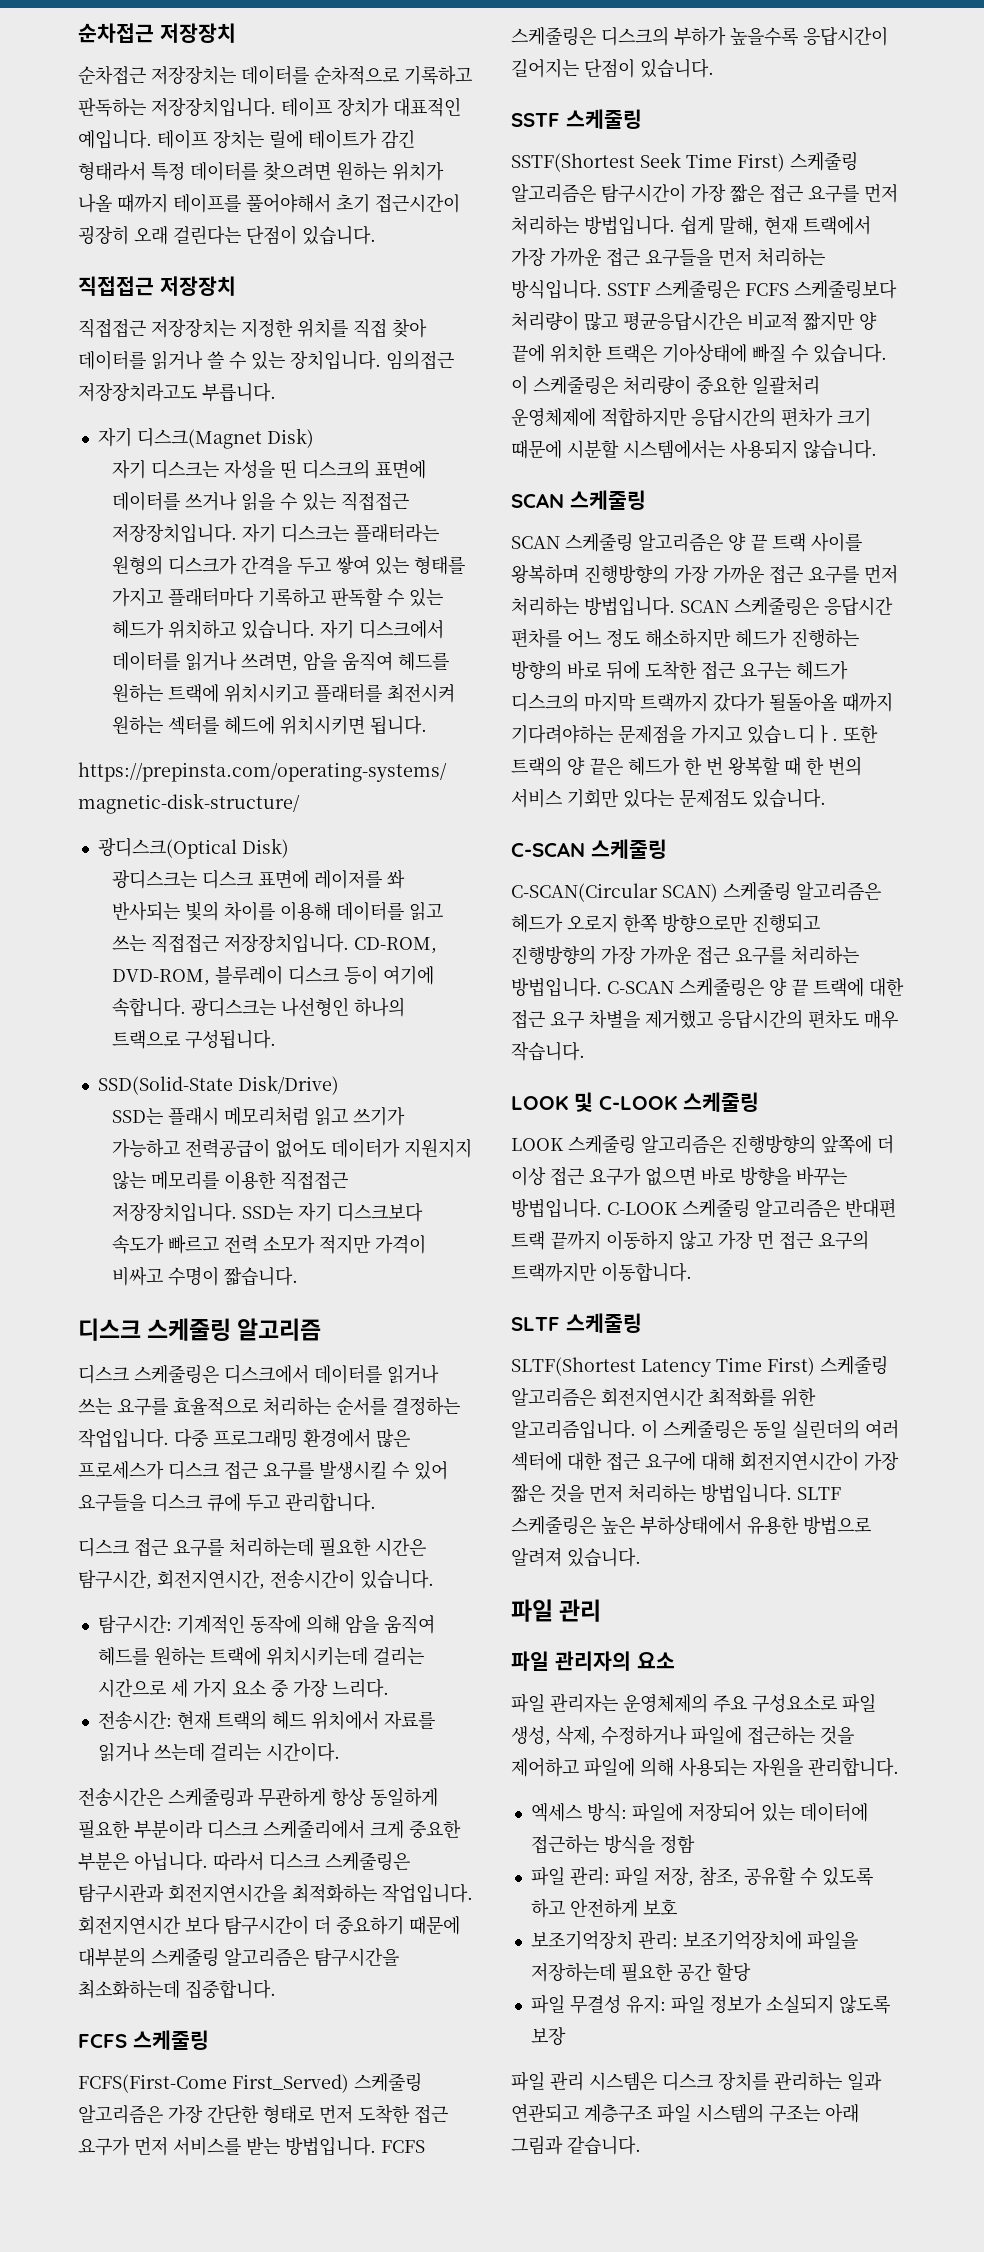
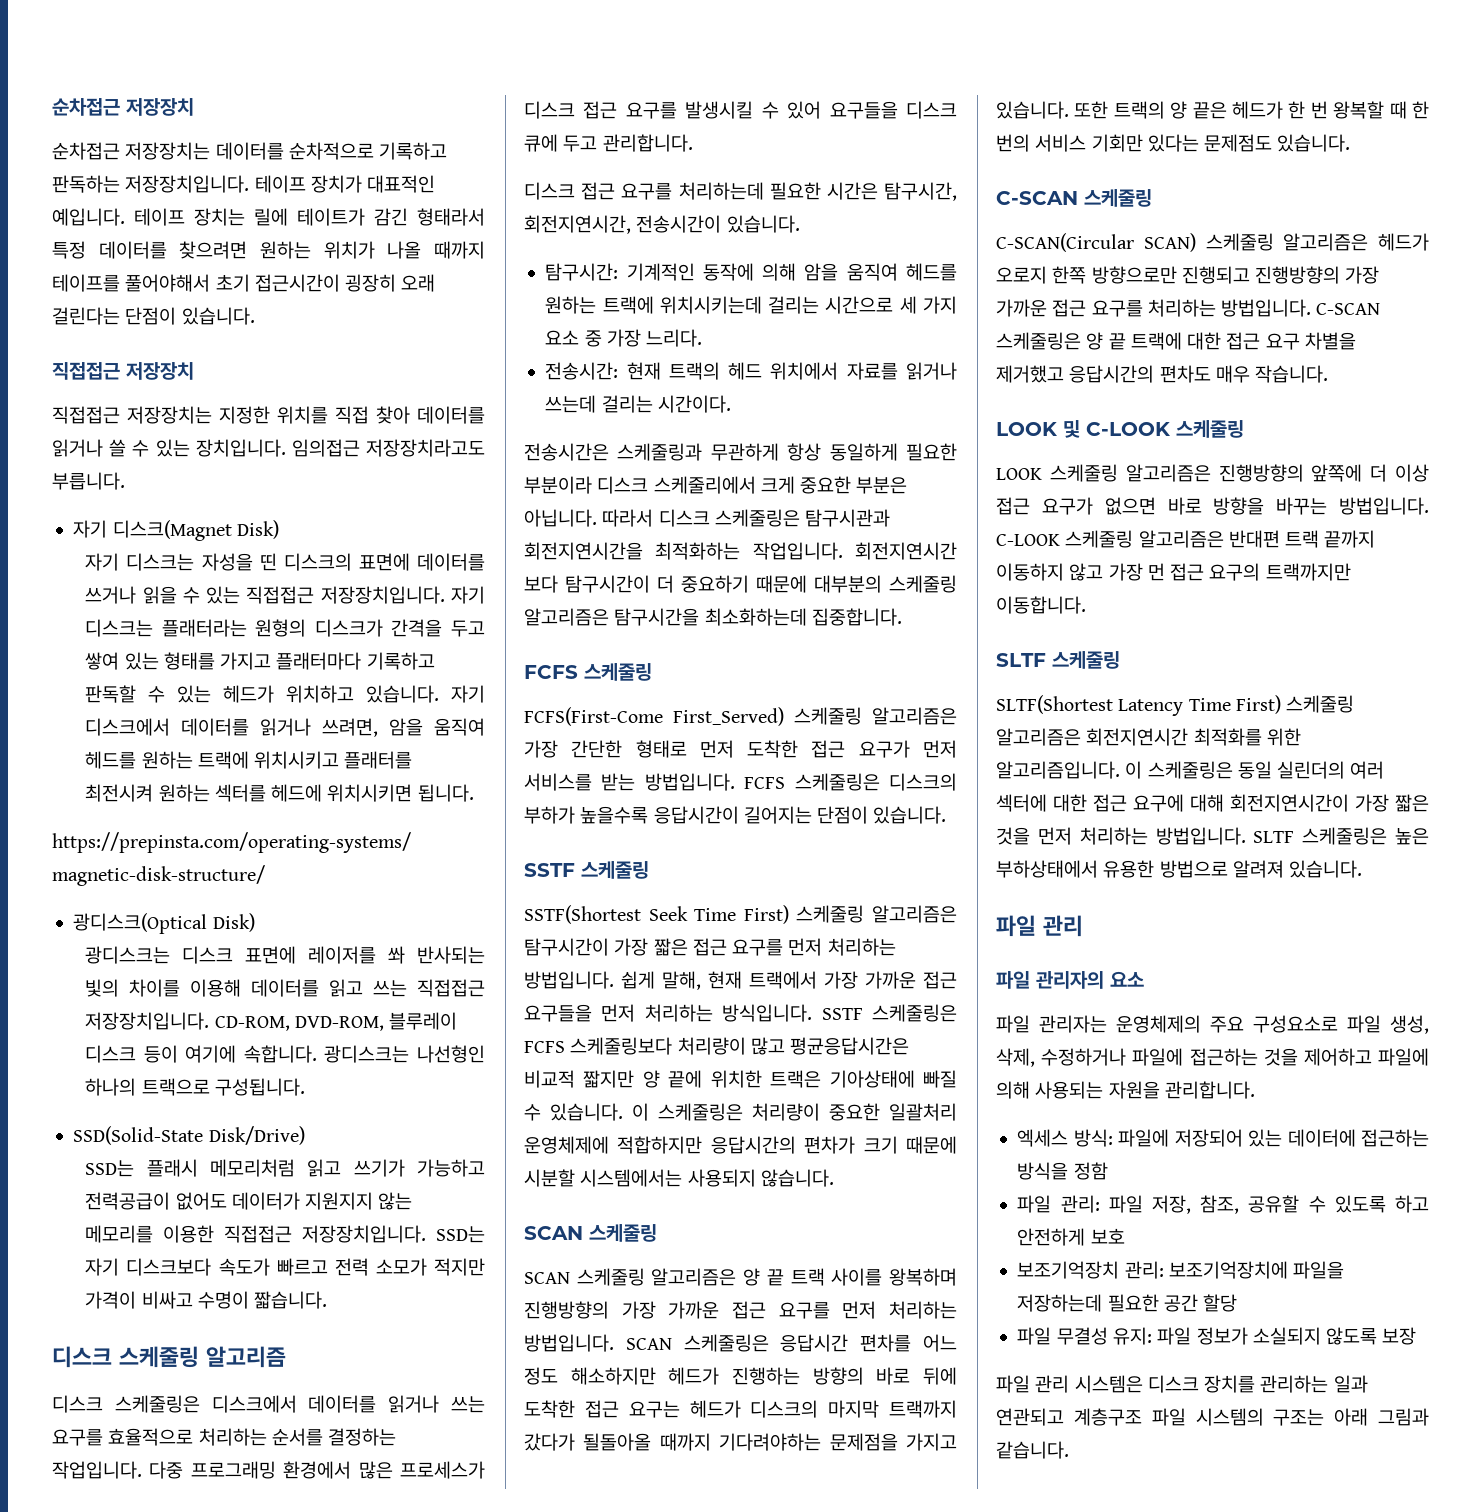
[747,724,838,744] 있습ㄴ디ㅏ. -> [996,101,1069,119] 있습니다.

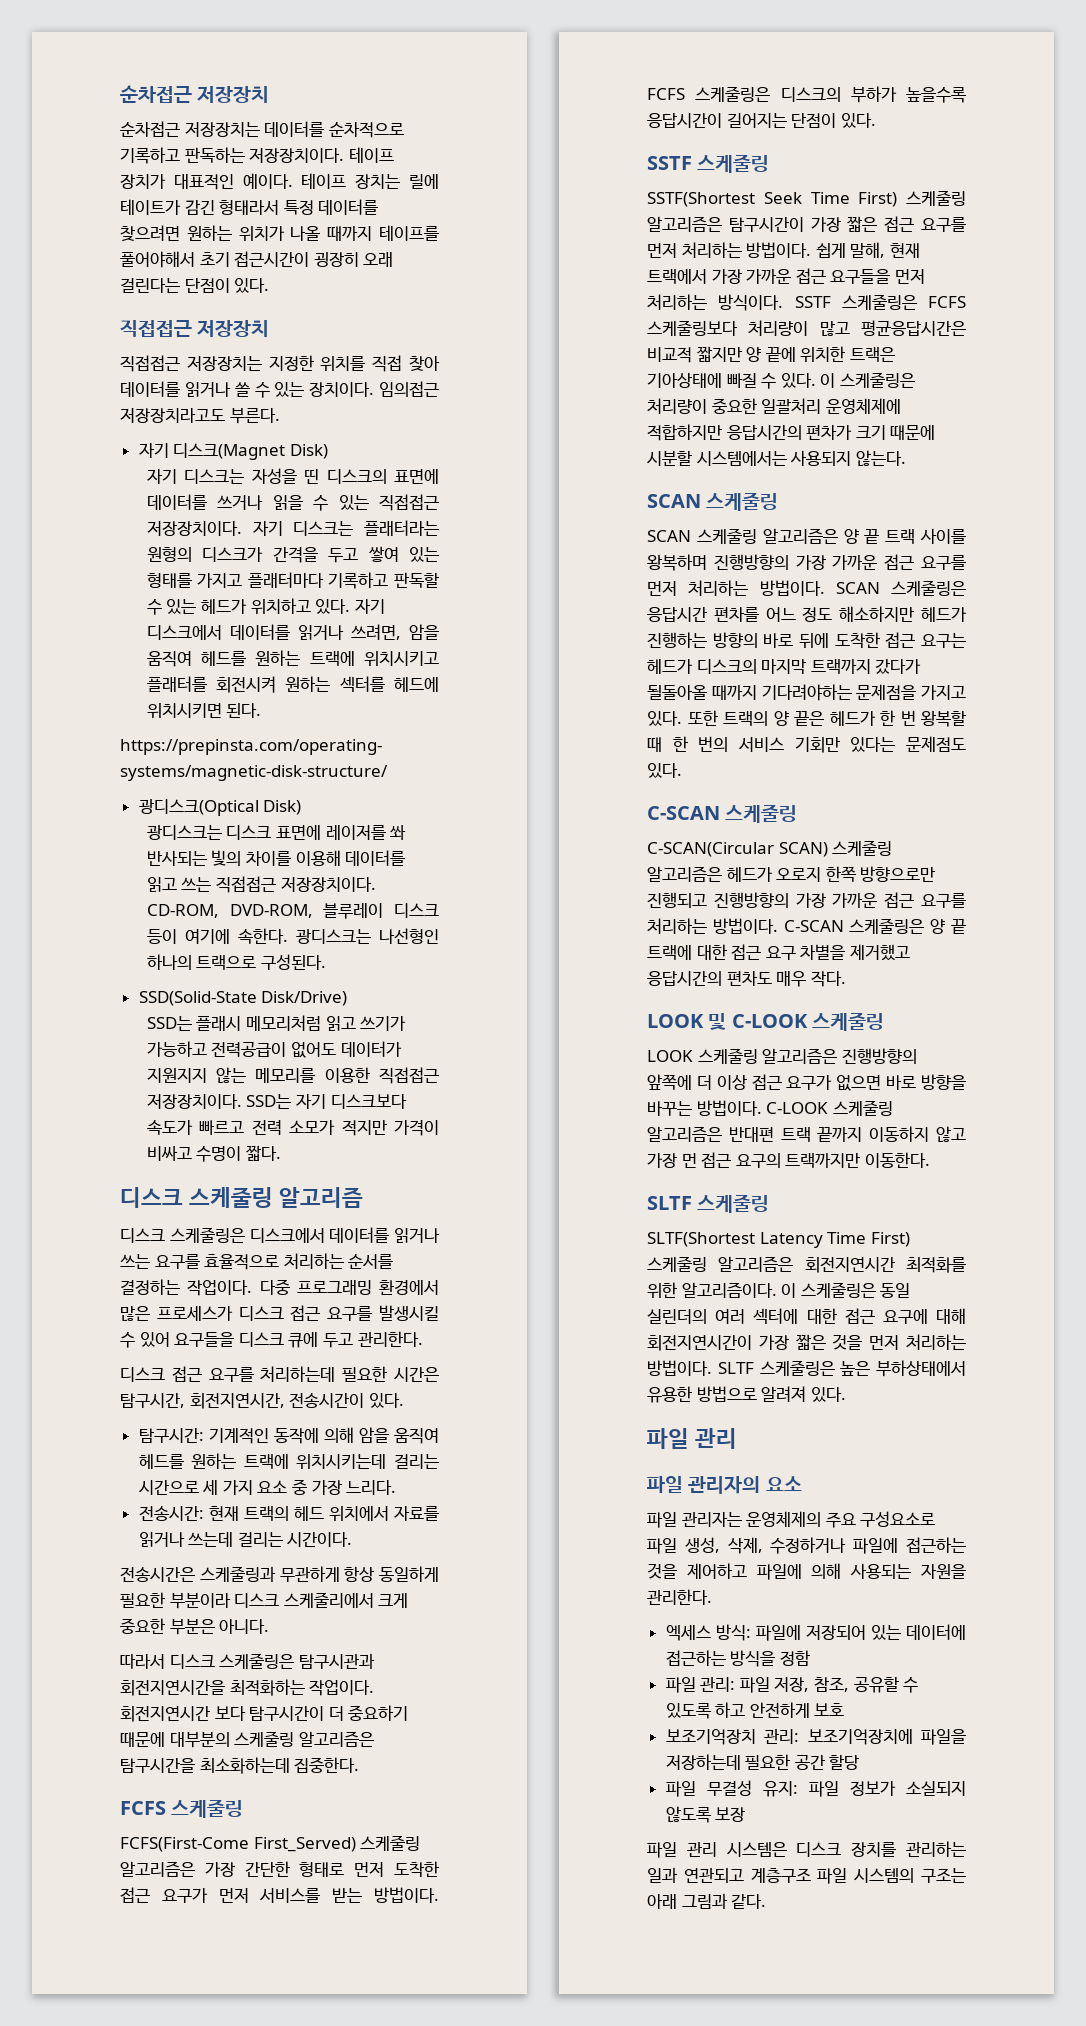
[125,175,250,193] 저장장치입니다. -> [249,148,345,163] 저장장치이다.
[52,208,125,226] 예입니다. -> [242,173,293,189] 예이다.
[181,307,255,325] 있습니다. -> [234,278,270,293] 있다.
[195,439,286,457] 장치입니다. -> [309,382,375,397] 장치이다.
[52,472,125,490] 부릅니다. -> [229,408,280,424] 부른다.
[320,586,445,604] 저장장치입니다. -> [146,521,242,536] 저장장치이다.
[366,685,440,703] 있습니다. -> [315,599,351,614] 있다.
[85,784,154,802] 최전시켜 -> [216,676,277,693] 회전시켜
[417,784,474,802] 됩니다. -> [226,703,262,718] 된다.
[85,1012,210,1030] 저장장치입니다. -> [280,877,376,892] 저장장치이다.
[243,1045,317,1063] 속합니다. -> [237,928,288,944] 속한다.
[214,1078,305,1096] 구성됩니다. -> [261,954,327,970] 구성된다.
[302,1225,427,1243] 저장장치입니다. -> [146,1094,242,1109] 저장장치이다.
[254,1291,328,1309] 짧습니다. -> [246,1145,282,1161] 짧다.
[52,1461,142,1479] 작업입니다. -> [187,1280,253,1296] 작업이다.
[602,134,693,152] 관리합니다. -> [357,1331,423,1347] 관리한다.
[726,215,800,233] 있습니다. -> [368,1393,404,1408] 있다.
[524,509,597,527] 아닙니다. -> [219,1619,270,1634] 아니다. //
[752,542,843,560] 작업입니다. -> [309,1680,375,1696] 작업이다.
[811,608,902,626] 집중합니다. -> [294,1757,360,1773] 집중한다.
[644,773,735,791] 방법입니다. -> [373,1887,439,1903] 방법이다.
[873,806,947,824] 있습니다. -> [840,113,876,128] 있다.
[524,971,614,989] 방법입니다. -> [746,242,812,258] 방법이다.
[722,1004,813,1022] 방식입니다. -> [718,294,784,311] 방식이다.
[550,1103,623,1121] 있습니다. -> [780,373,816,388] 있다.
[760,1169,834,1187] 않습니다. -> [855,450,906,466] 않는다.
[524,1334,614,1352] 방법입니다. -> [759,580,825,596] 방법이다.
[996,101,1069,119] 있습니다. -> [647,711,682,726] 있다.
[1277,134,1351,152] 있습니다. -> [647,763,682,778] 있다.
[1221,299,1312,317] 방법입니다. -> [712,918,778,934] 방법이다.
[1255,365,1329,383] 작습니다. -> [810,971,846,987] 작다.
[1339,497,1429,515] 방법입니다. -> [696,1100,762,1116] 방법이다.
[996,596,1086,614] 이동합니다. -> [864,1152,930,1168] 이동한다.
[996,761,1120,779] 알고리즘입니다. -> [681,1282,777,1298] 알고리즘이다.
[1155,827,1246,845] 방법입니다. -> [647,1360,712,1376] 방법이다.
[1289,860,1363,878] 있습니다. -> [810,1387,846,1402] 있다.
[1164,1081,1255,1099] 관리합니다. -> [647,1589,712,1605] 관리한다.
[996,1441,1069,1459] 같습니다. -> [731,1894,767,1909] 같다.

